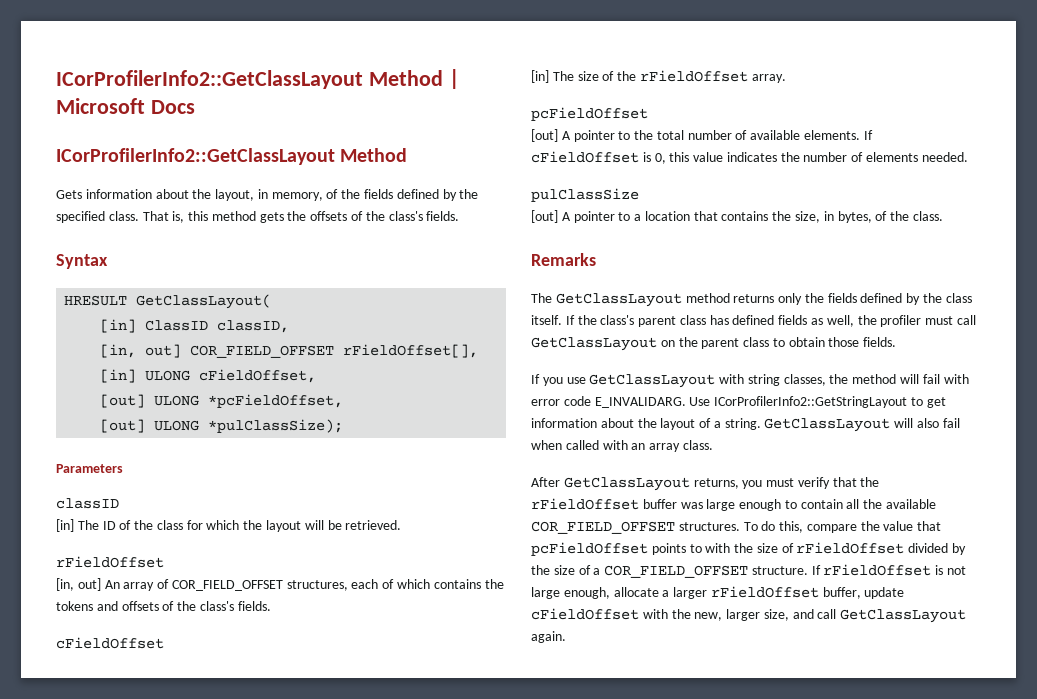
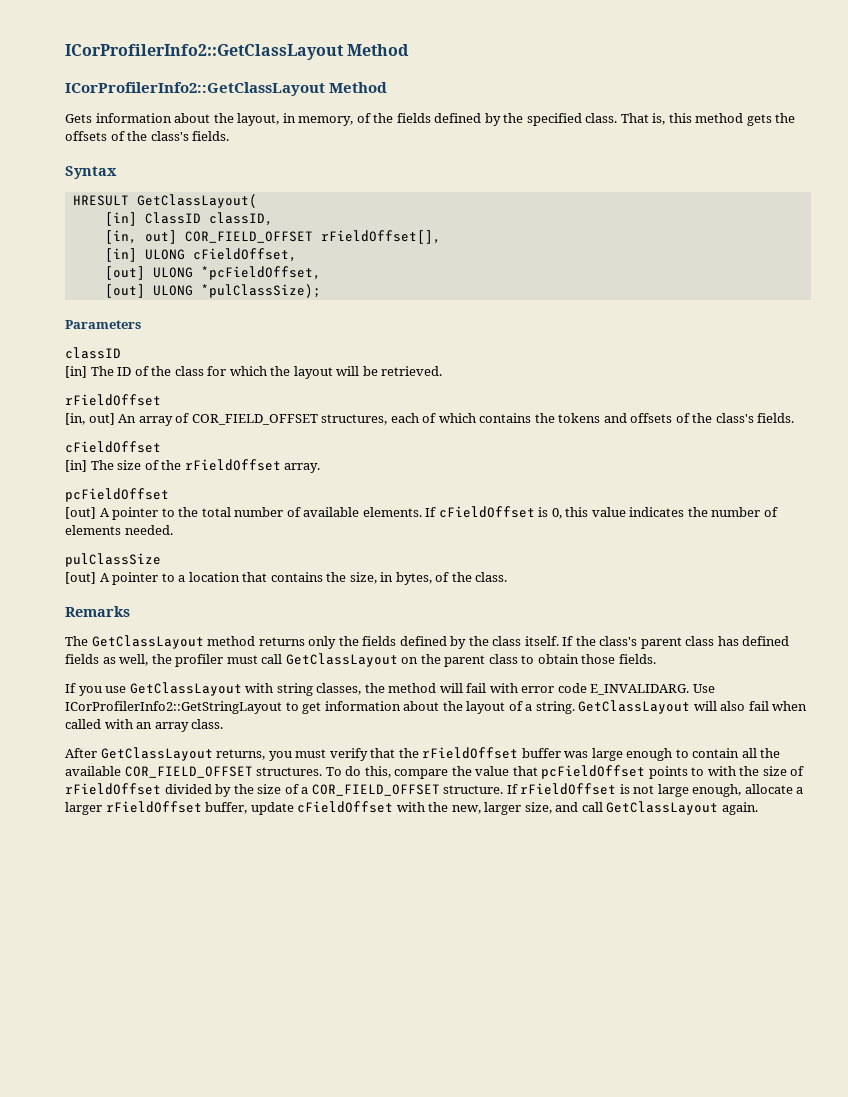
[56,69,459,89] [56,98,195,114] ICorProfilerInfo2::GetClassLayout Method | Microsoft Docs -> [65,44,410,60] ICorProfilerInfo2::GetClassLayout Method

